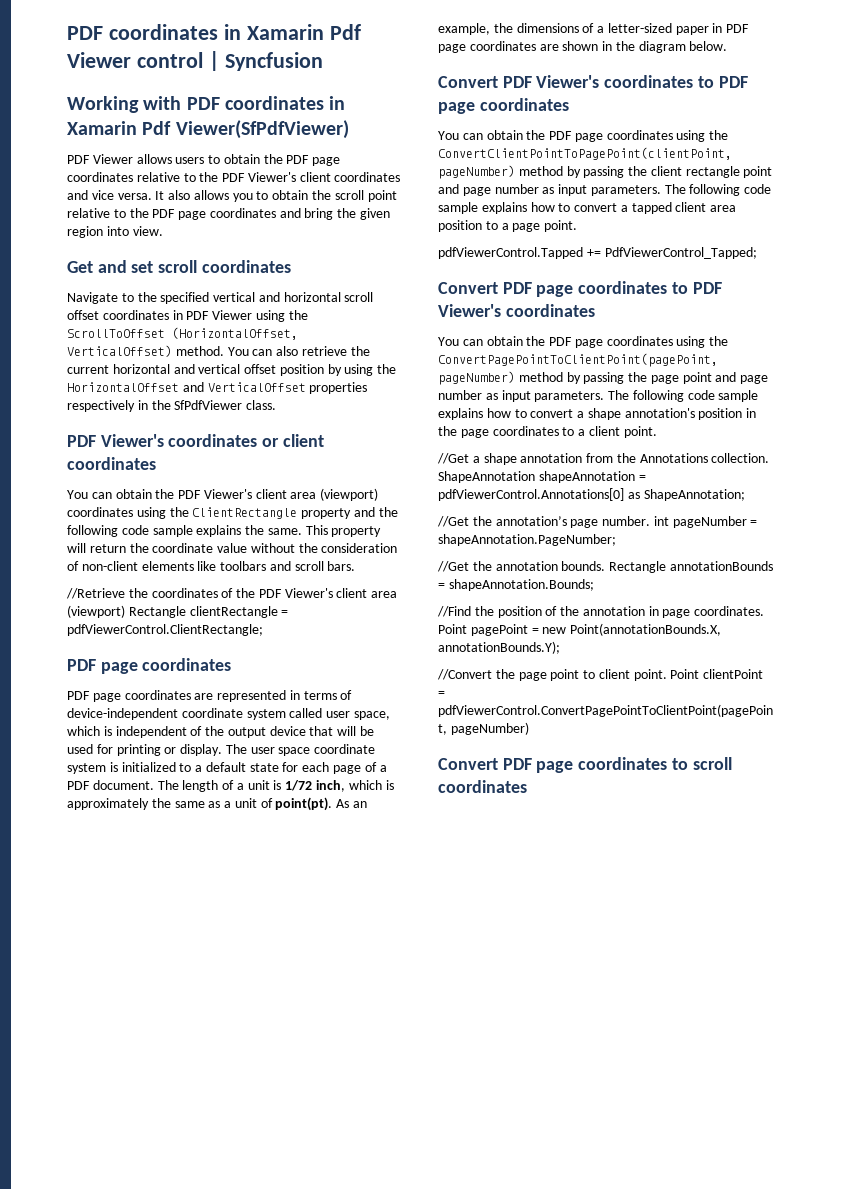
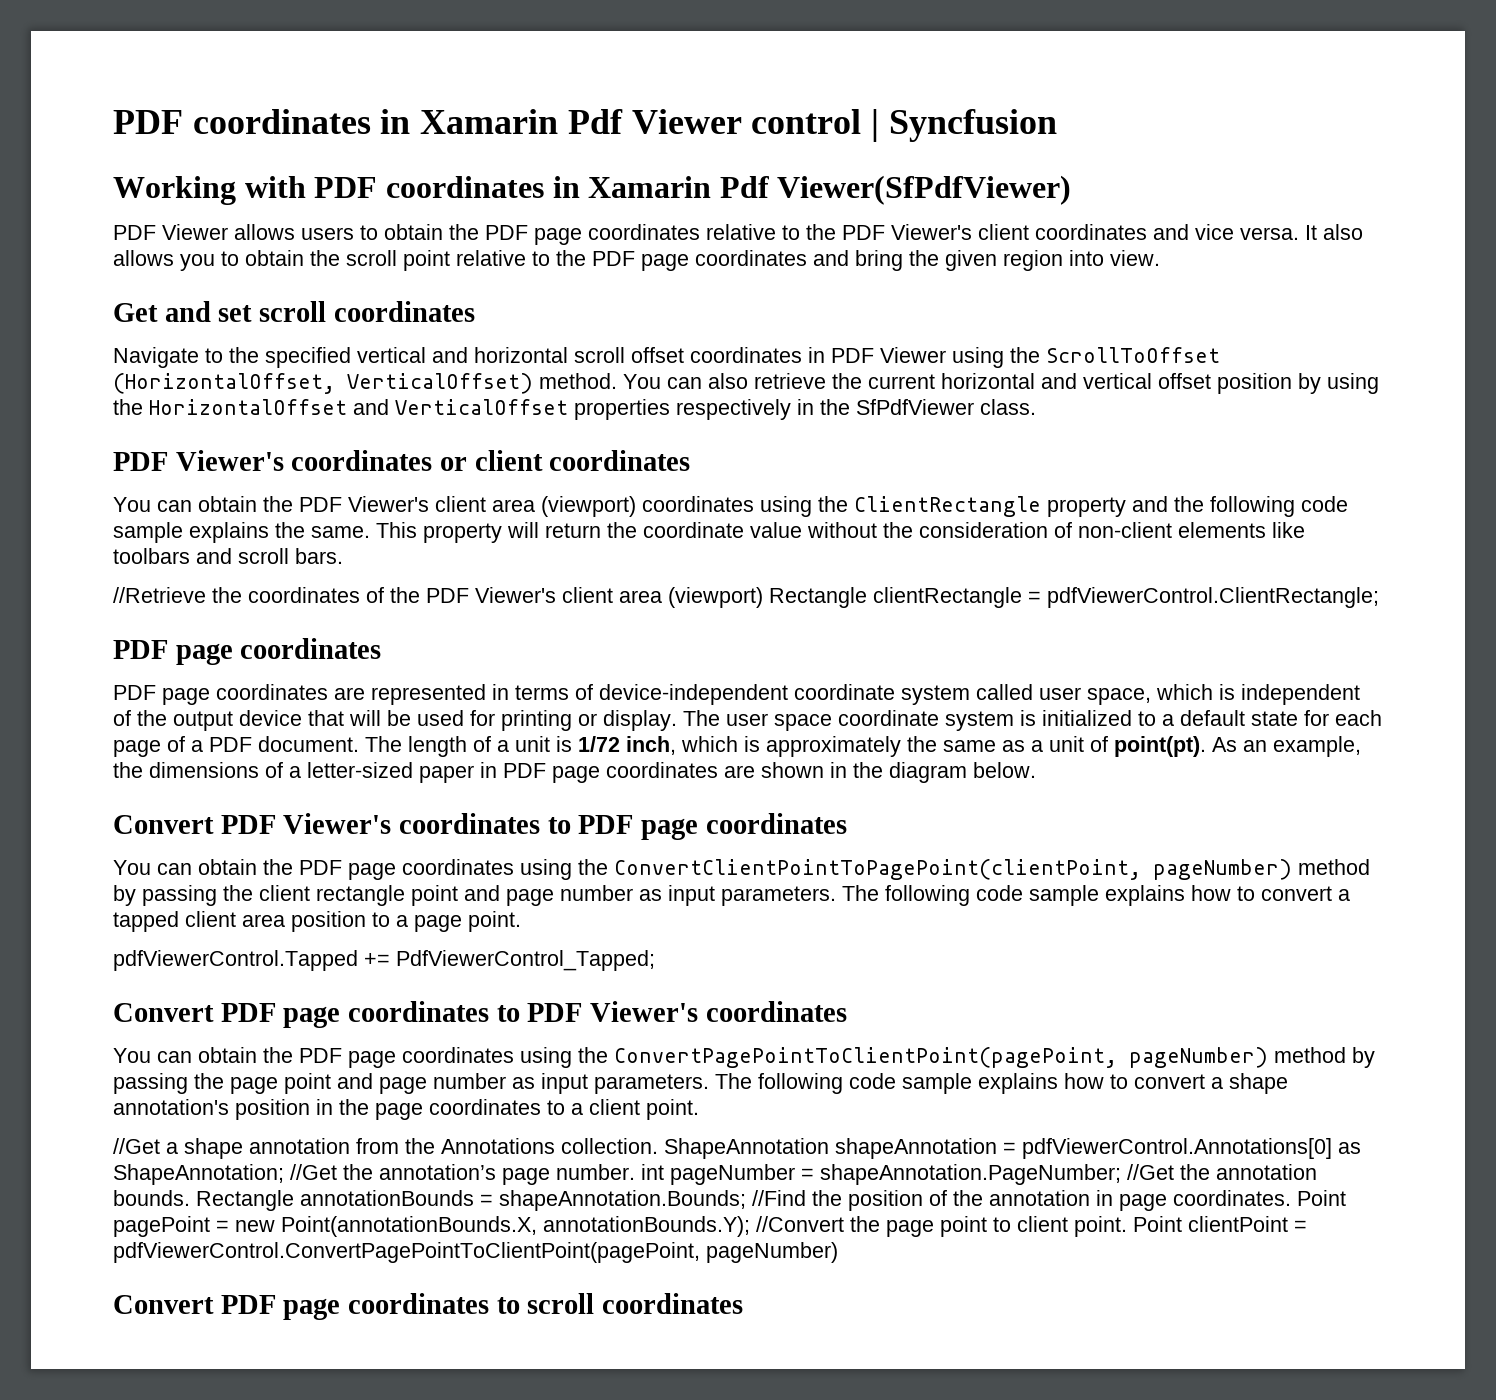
(745, 495) // -> (284, 1174) none
(616, 540) // -> (1121, 1174) none
(594, 585) // -> (746, 1200) none
(560, 647) // -> (750, 1226) none

